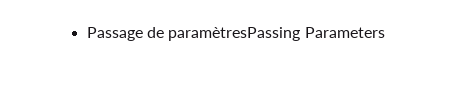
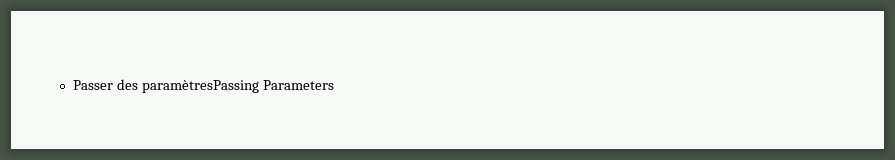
[86,27,164,41] Passage de -> [72,79,138,90] Passer des

